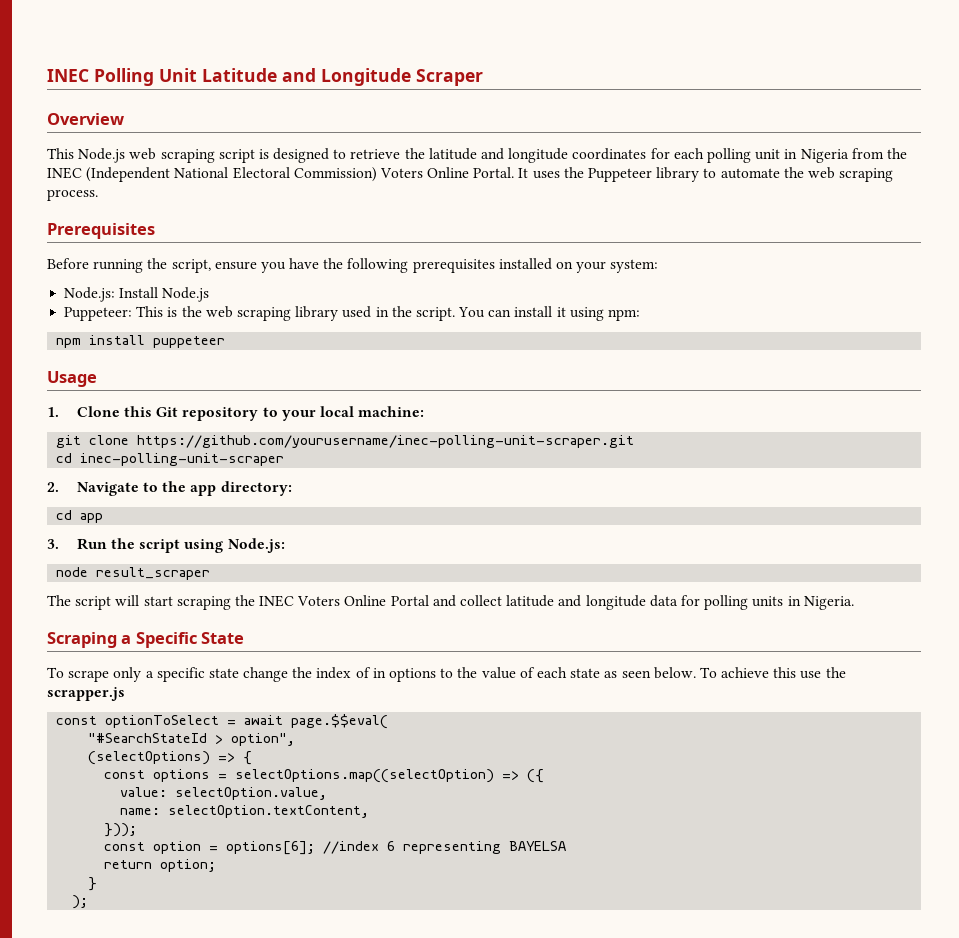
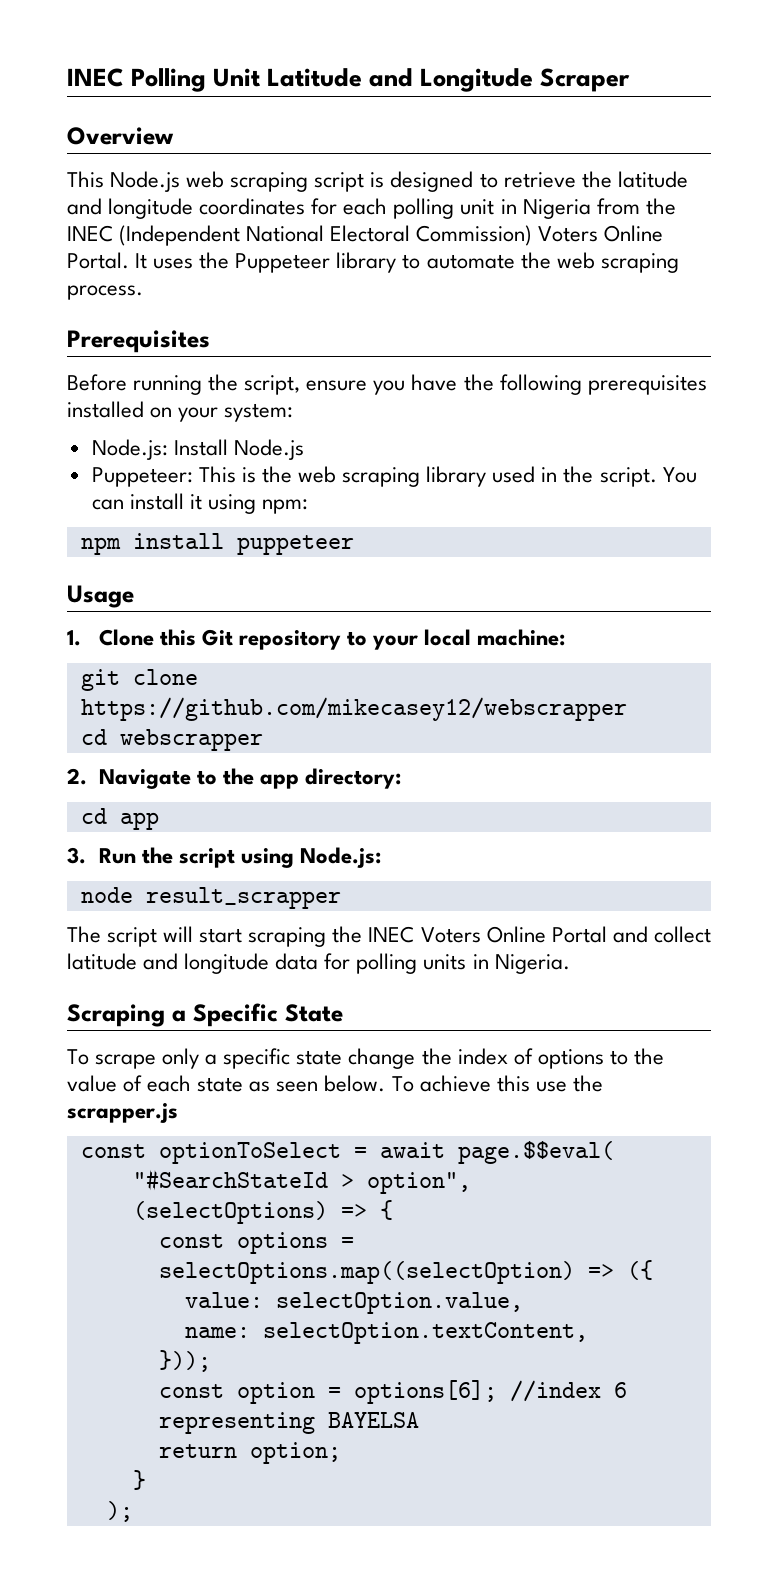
[137,435,635,448] [56,453,285,466] https://github.com/yourusername/inec-polling-unit-scraper.git // cd inec-polling-unit-scraper -> [80,697,627,721] [80,729,263,751] https://github.com/mikecasey12/webscrapper // cd webscrapper
[96,567,211,580] result_scraper -> [145,887,341,909] result_scrapper
[372,668,386,678] in -> (533, 1056) none

